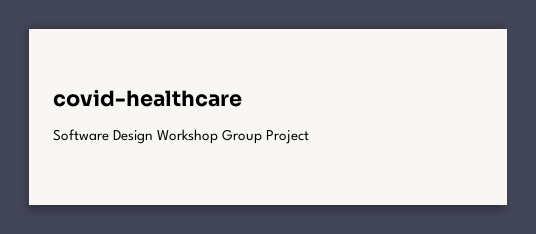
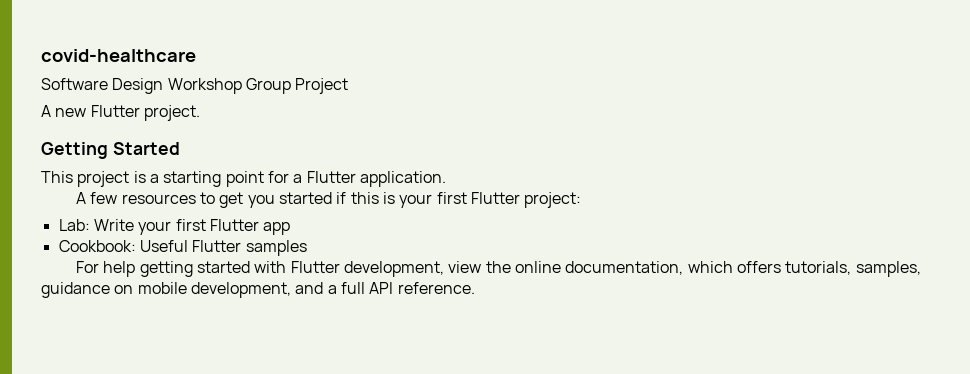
(310, 137) none -> [41,105,200,121] [41,142,180,159] [41,171,446,187] [76,192,582,208] [58,219,291,235] [58,240,307,256] [76,261,921,277] [41,282,475,298] // A new Flutter project. // Getting Started // This project is a starting point for a Flutter application. // A few resources to get you started if this is your first Flutter project: // Lab: Write your first Flutter app // Cookbook: Useful Flutter samples // For help getting started with Flutter development, view the online documentation, which offers tutorials, samples, guidance on mobile development, and a full API reference.

